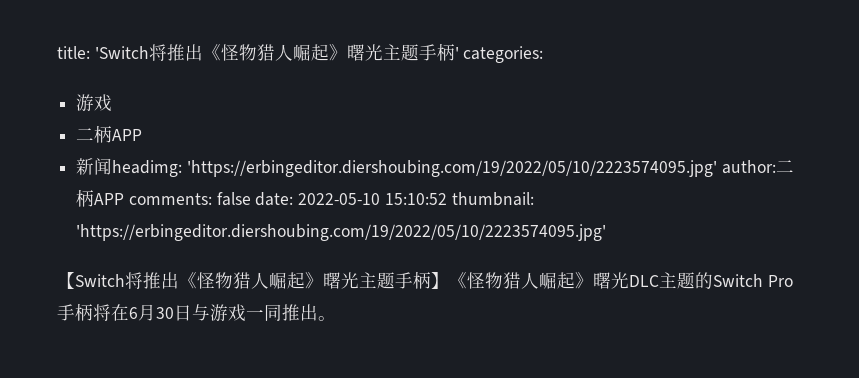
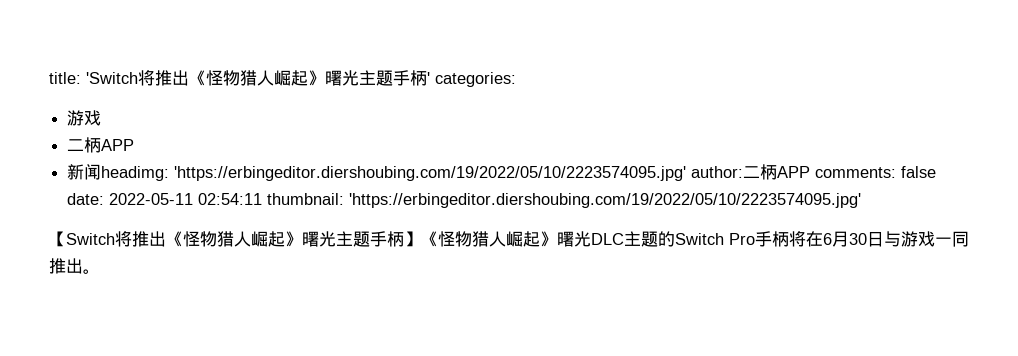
[298,193,447,205] 2022-05-10 15:10:52 -> [109,193,263,205] 2022-05-11 02:54:11

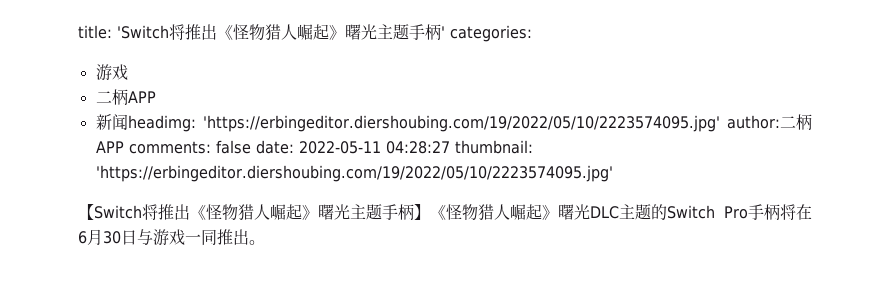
[198,193,263,205] 02:54:11 -> [385,141,450,154] 04:28:27

